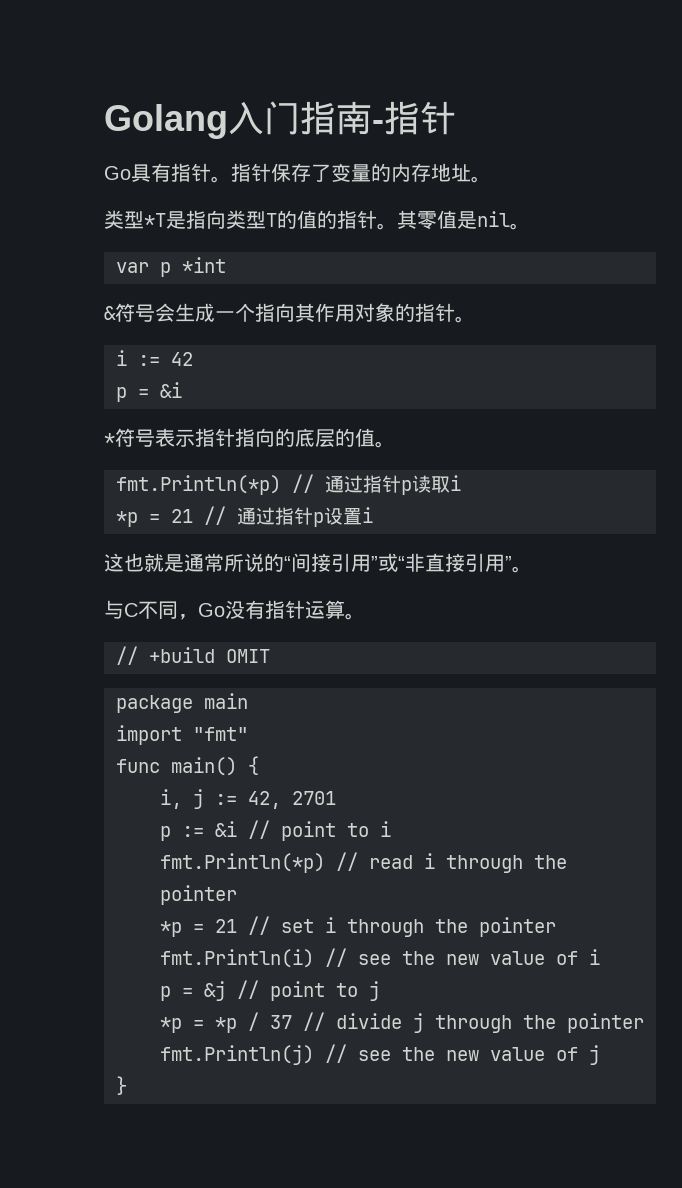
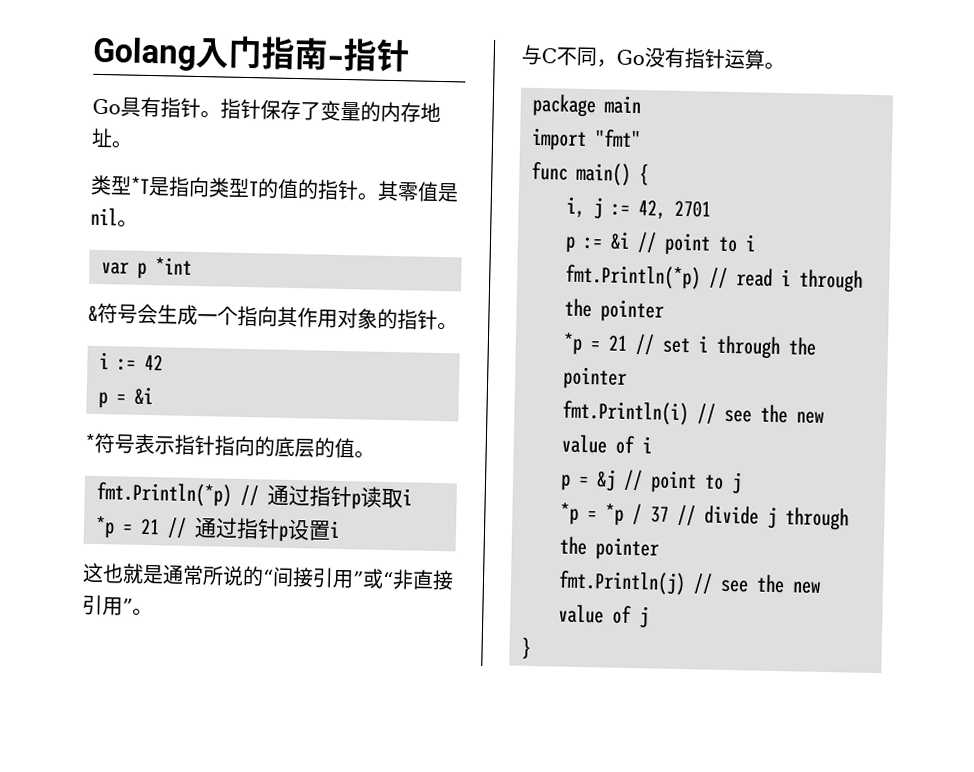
[116,646,270,665] // // +build OMIT -> (785, 66) none

